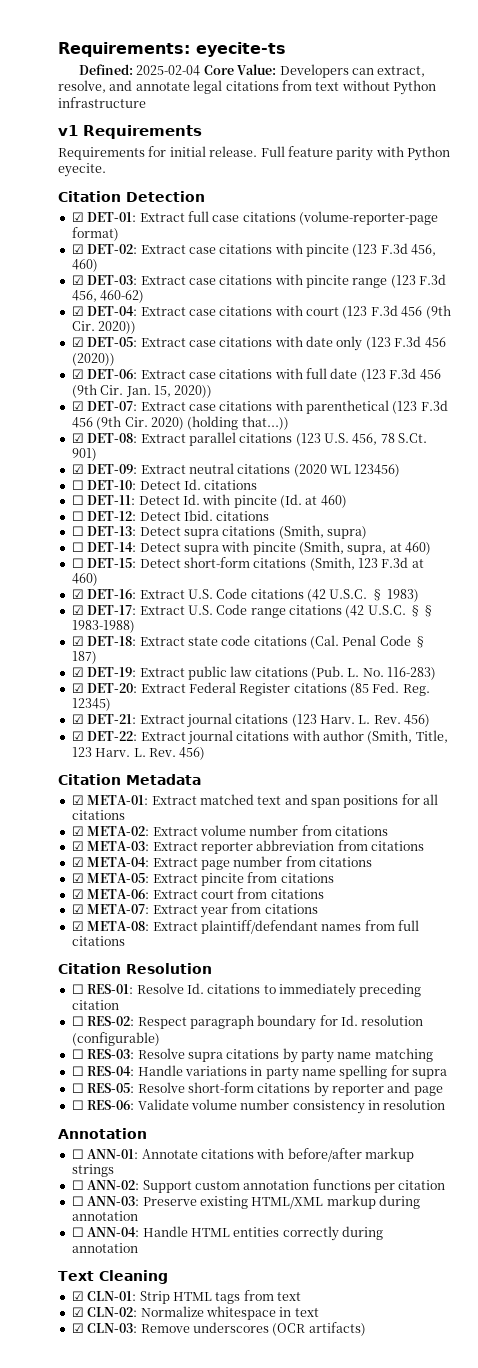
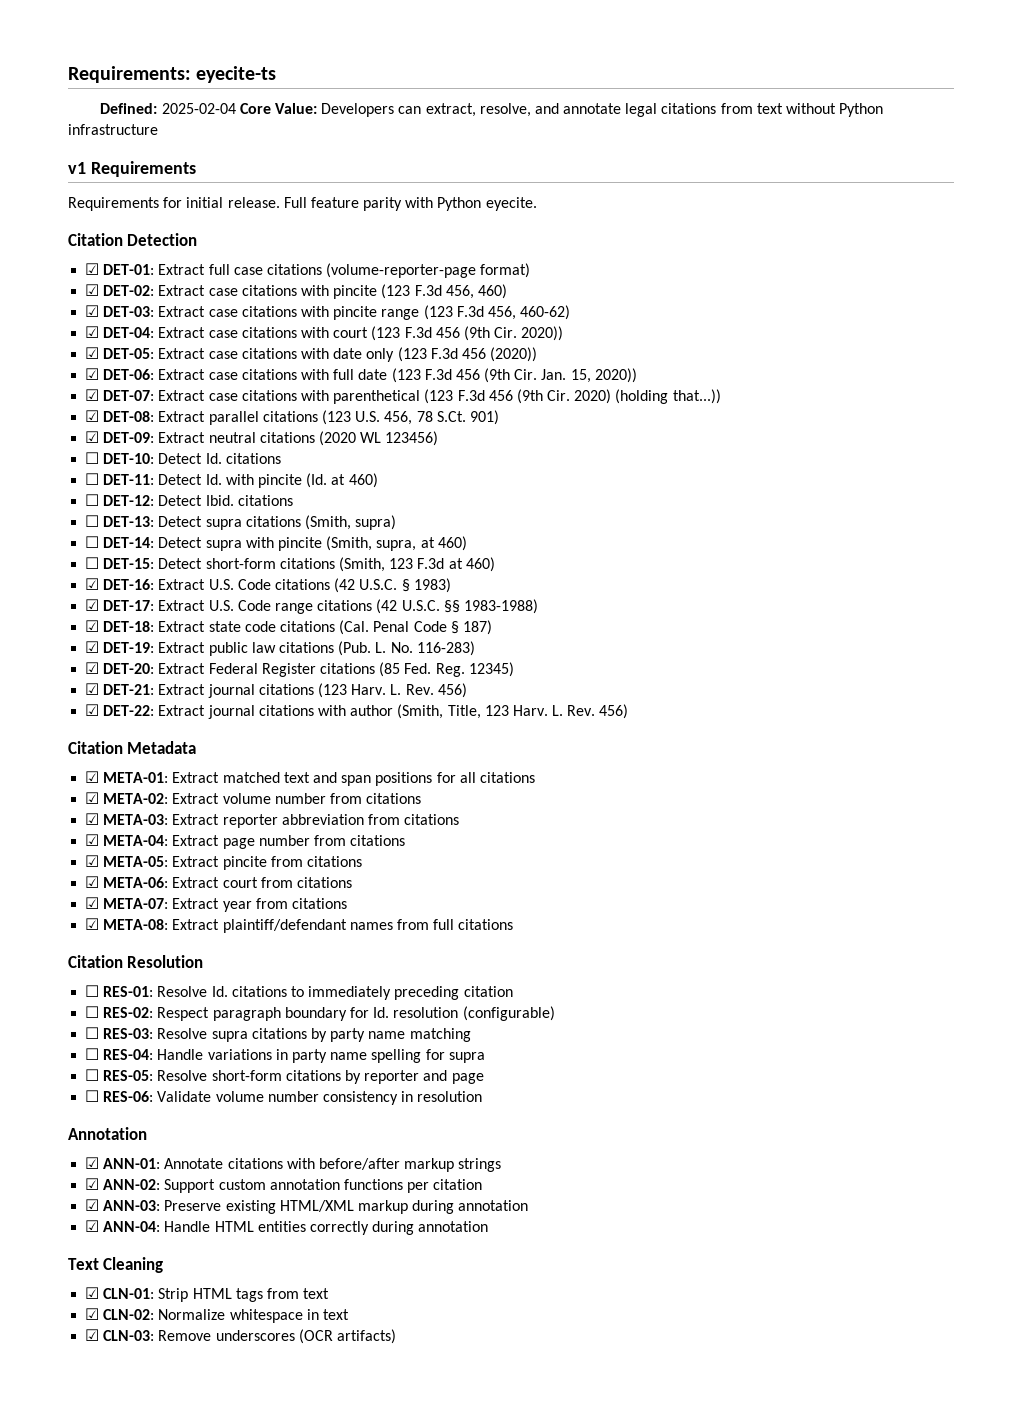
[71,1149,84,1159] ☐ -> [85,1157,100,1169] ☑
[71,1180,84,1190] ☐ -> [85,1178,100,1190] ☑
[71,1196,84,1206] ☐ -> [85,1199,100,1211] ☑
[71,1227,84,1237] ☐ -> [85,1220,100,1232] ☑

